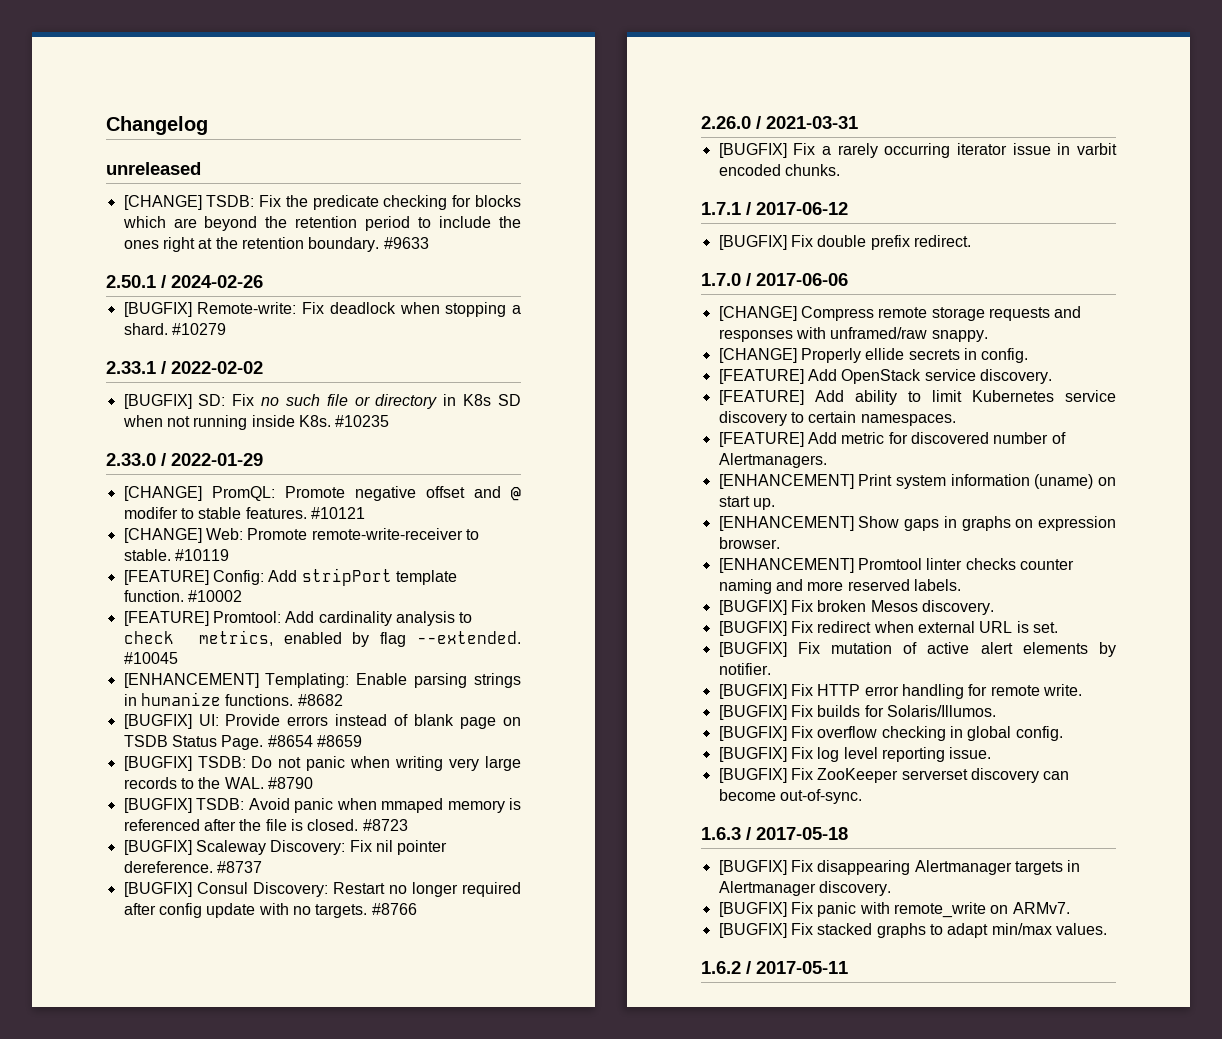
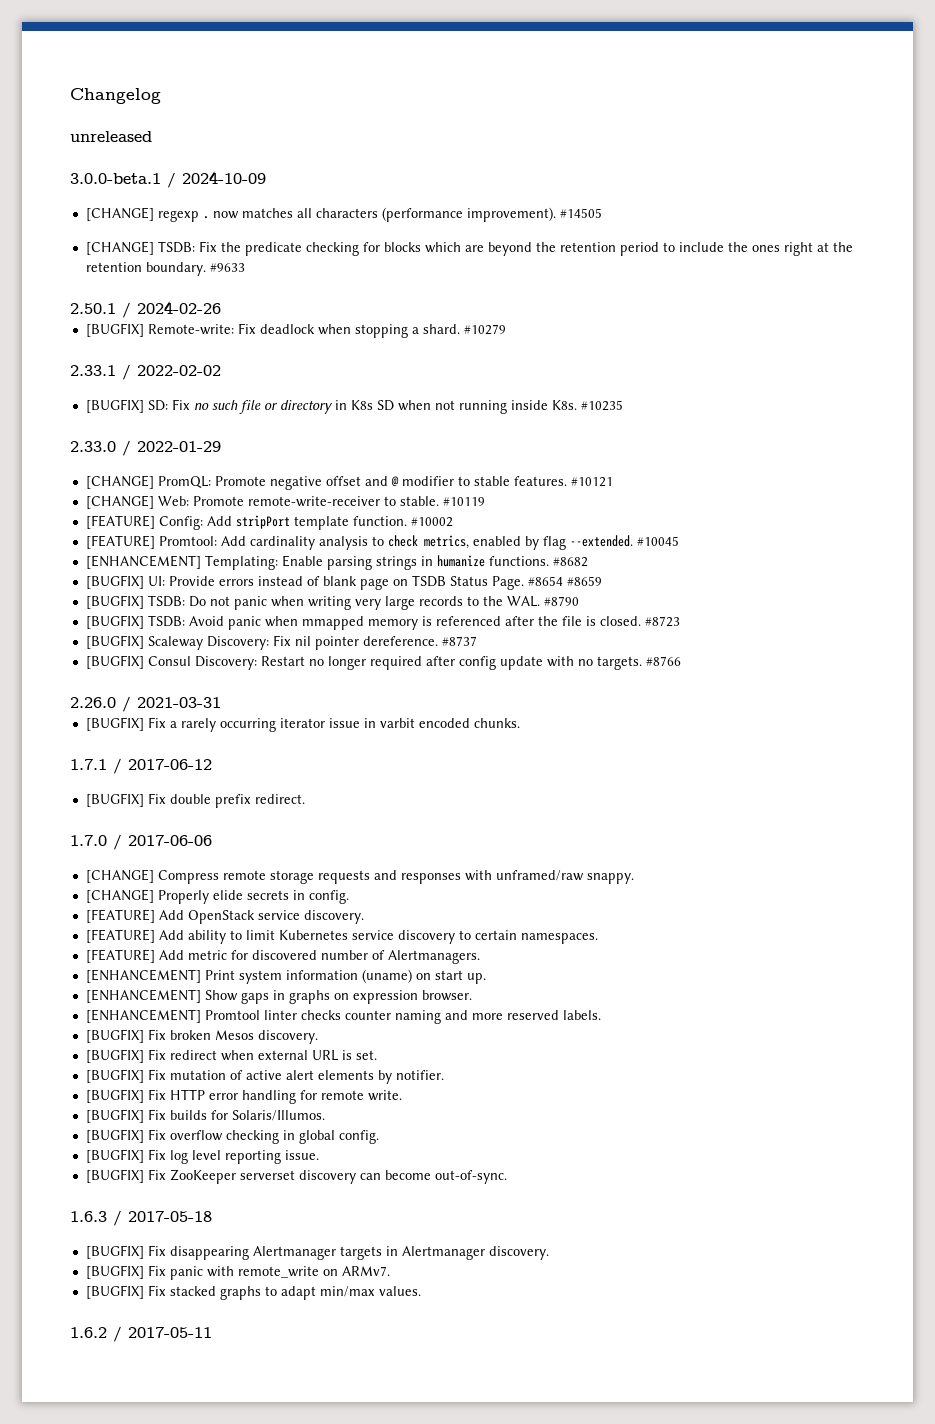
(201, 168) none -> [70,171,266,188] [85,207,602,222] // 3.0.0-beta.1 / 2024-10-09 // [CHANGE] regexp . now matches all characters (performance improvement). #14505
[123,507,178,519] modifer -> [401,476,454,486] modifier
[381,798,444,813] mmaped -> [301,616,364,630] mmapped
[865,348,905,360] ellide -> [212,890,243,900] elide

